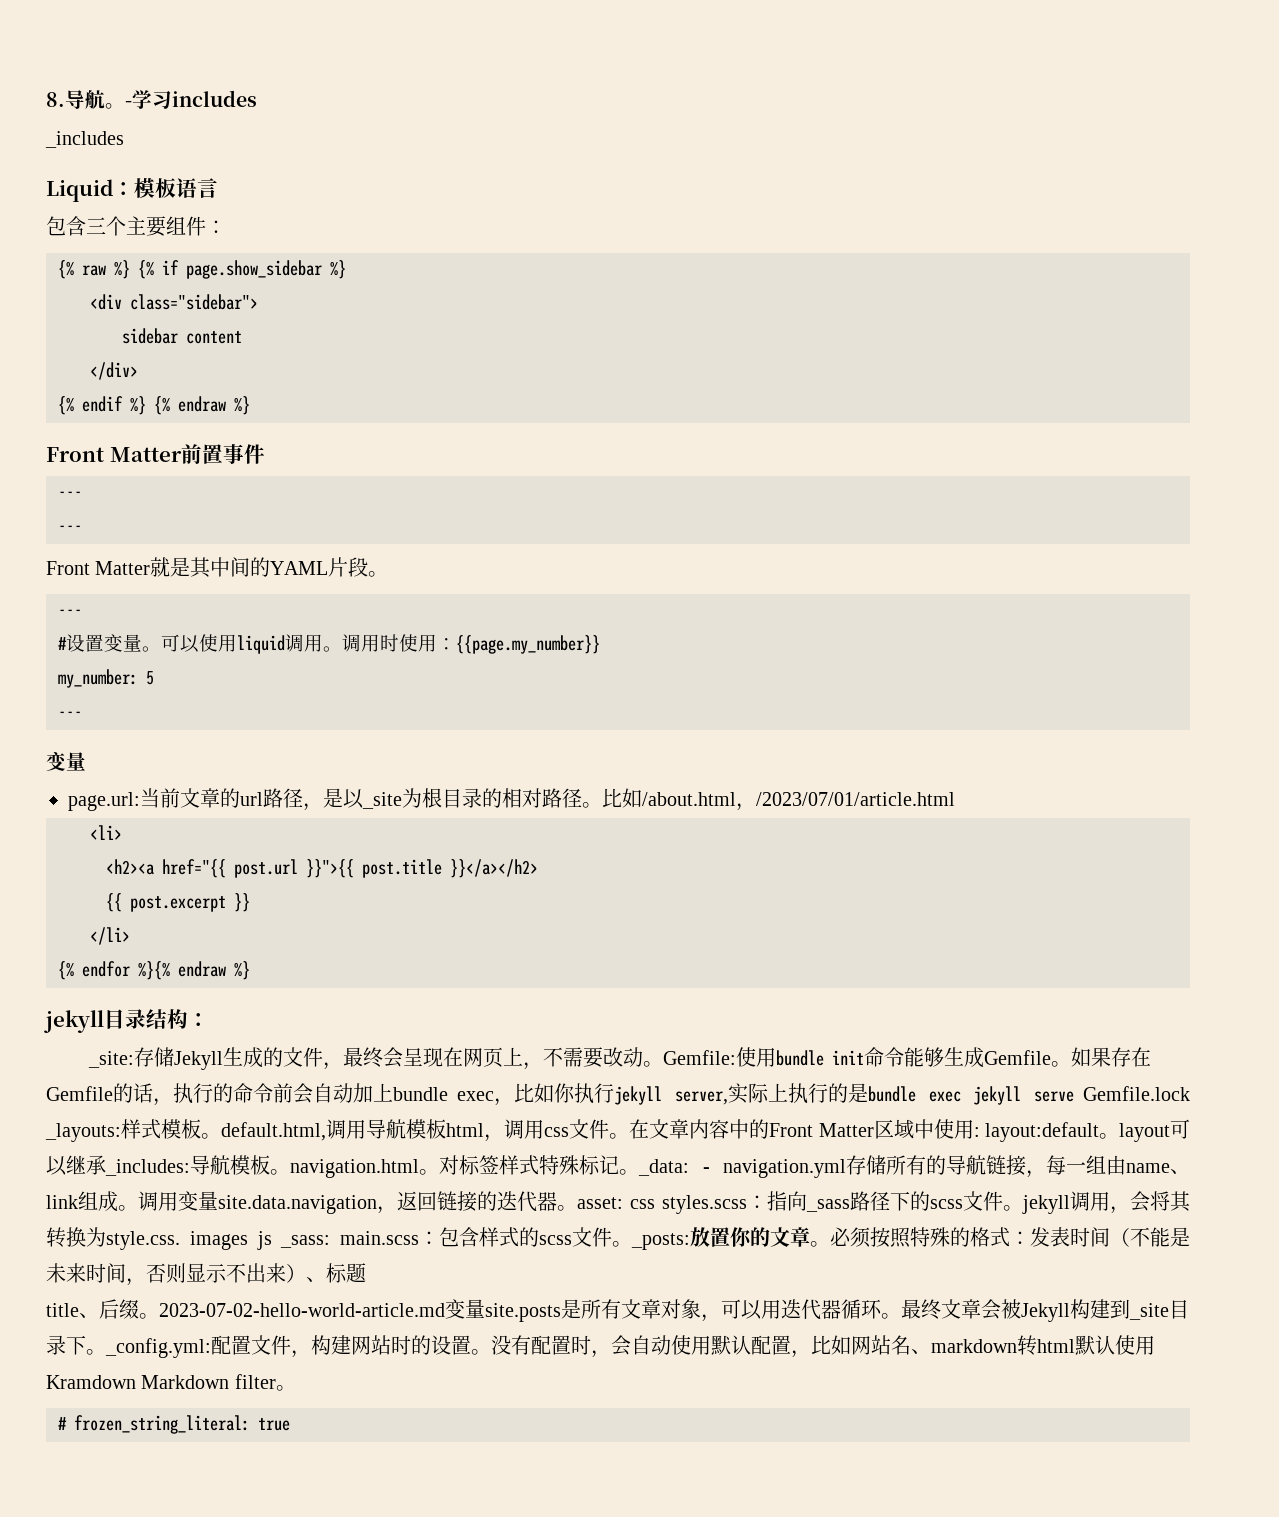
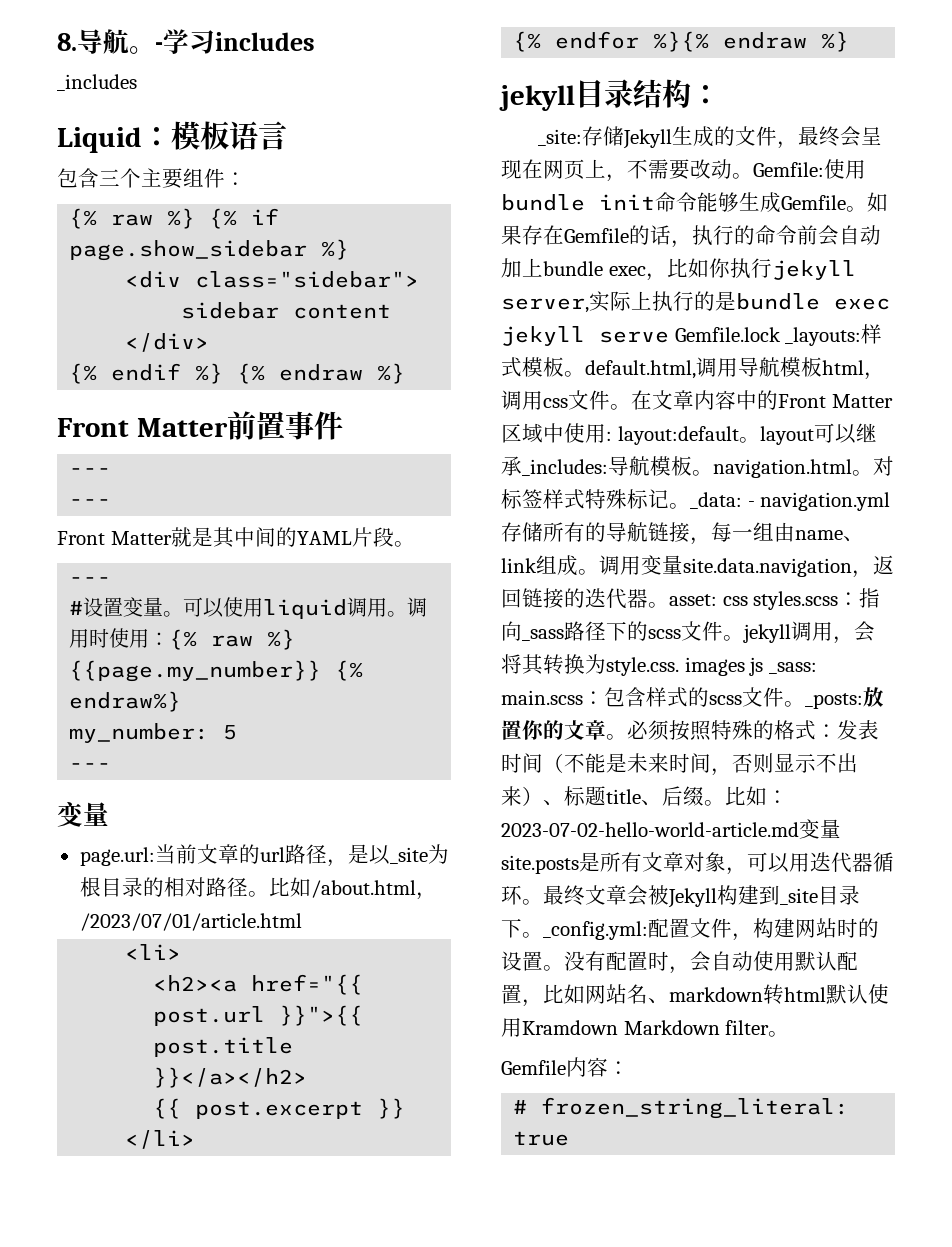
(456, 644) none -> [169,629,296,650] {% raw %}
(600, 644) none -> [335,660,364,681] [69,691,182,712] {% endraw%}
(366, 1273) // -> (606, 796) none
(159, 1316) none -> [725,786,788,806] 比如：
(296, 1388) none -> [501,1057,629,1077] // Gemfile内容：

